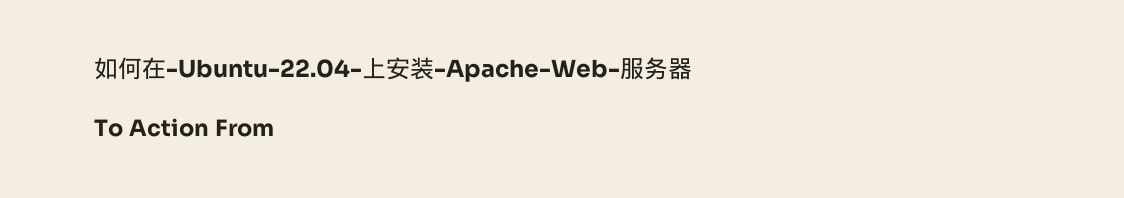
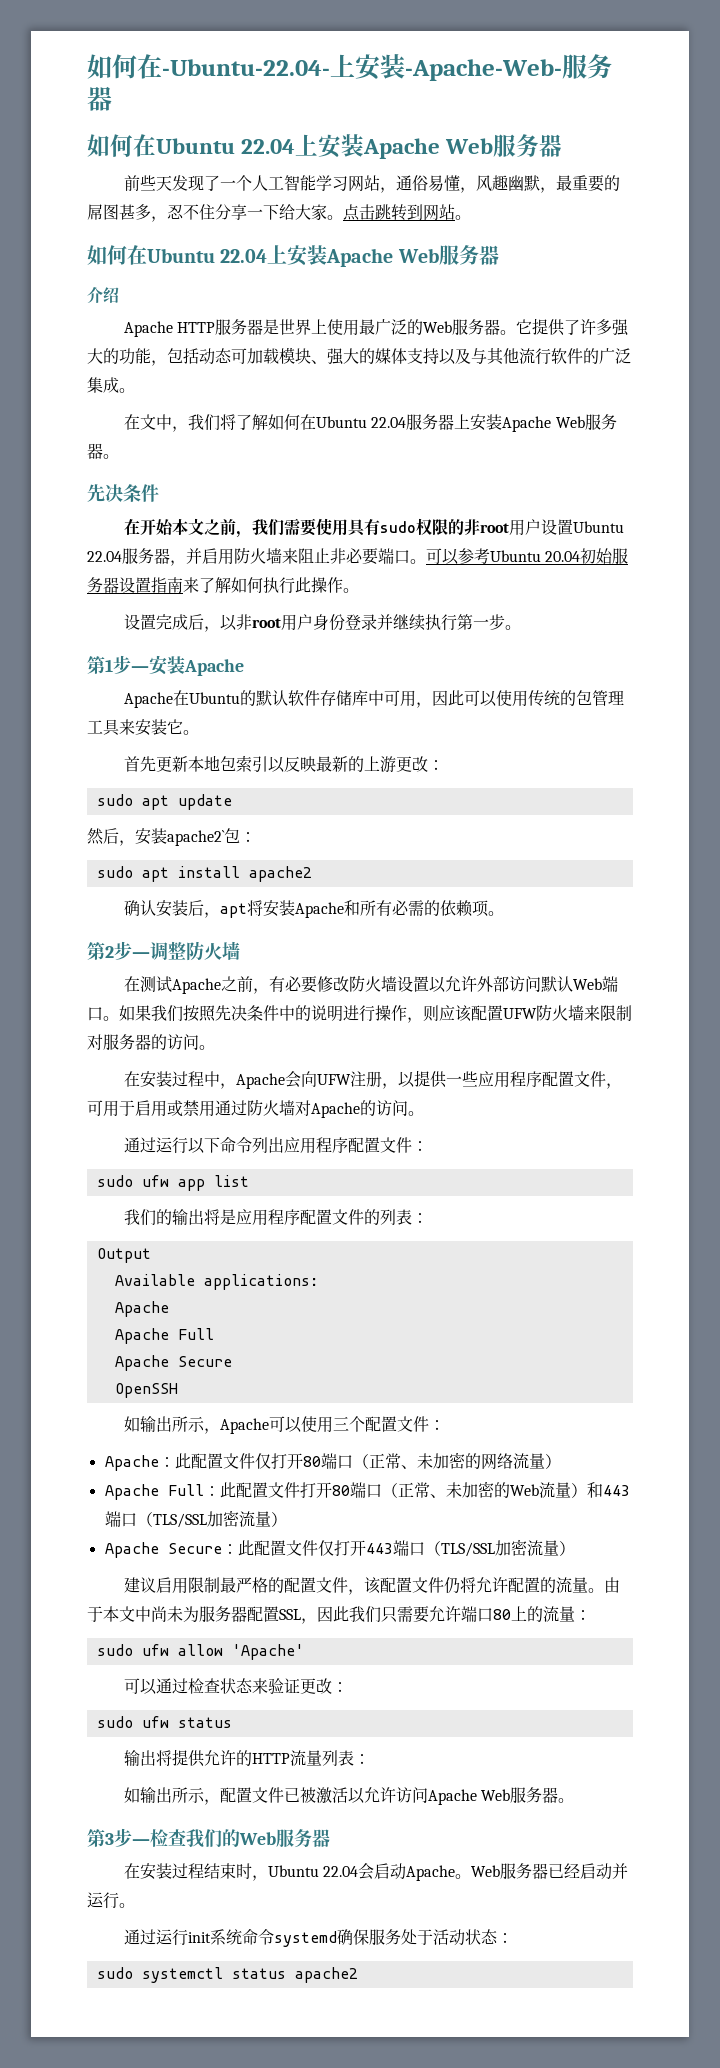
[94,118,275,137] To Action From -> [87,134,563,159] [123,175,620,193] [87,204,471,222] [87,245,499,267] [87,287,119,303] [123,318,630,337] [87,347,631,366] [87,377,135,393] [123,414,617,432] [87,443,119,459] [87,484,159,502] [123,518,624,538] [87,547,629,566] [87,577,359,594] [123,614,521,632] [87,655,244,676] [123,690,624,708] [87,719,199,736] [123,755,444,773] [96,794,232,810] [87,828,256,846] [96,866,312,882] [123,900,504,918] [87,941,240,961] [123,975,618,994] [87,1004,632,1023] [87,1034,215,1050] [123,1070,622,1089] [87,1099,424,1118] [123,1137,428,1154] [96,1175,249,1191] [123,1209,428,1226] [96,1248,151,1263] [114,1274,318,1290] [114,1301,169,1317] [114,1328,214,1344] [114,1355,232,1371] [114,1383,178,1398] [123,1416,445,1434] [104,1452,561,1471] [104,1481,630,1500] [104,1510,287,1528] [104,1539,575,1558] [123,1577,620,1595] [87,1606,591,1624] [96,1644,304,1660] [123,1678,348,1695] [96,1716,232,1728] [123,1749,370,1767] [123,1787,575,1805] [87,1828,330,1848] [123,1863,629,1881] [87,1892,135,1909] [123,1929,513,1947] [96,1967,358,1983] 如何在Ubuntu 22.04上安装Apache Web服务器 // 前些天发现了一个人工智能学习网站，通俗易懂，风趣幽默，最重要的屌图甚多，忍不住分享一下给大家。点击跳转到网站。 // 如何在Ubuntu 22.04上安装Apache Web服务器 // 介绍 // Apache HTTP服务器是世界上使用最广泛的Web服务器。它提供了许多强大的功能，包括动态可加载模块、强大的媒体支持以及与其他流行软件的广泛集成。 // 在文中，我们将了解如何在Ubuntu 22.04服务器上安装Apache Web服务器。 // 先决条件 // 在开始本文之前，我们需要使用具有sudo权限的非root用户设置Ubuntu 22.04服务器，并启用防火墙来阻止非必要端口。可以参考Ubuntu 20.04初始服务器设置指南来了解如何执行此操作。 // 设置完成后，以非root用户身份登录并继续执行第一步。 // 第1步—安装Apache // Apache在Ubuntu的默认软件存储库中可用，因此可以使用传统的包管理工具来安装它。 // 首先更新本地包索引以反映最新的上游更改： // sudo apt update // 然后，安装apache2`包： // sudo apt install apache2 // 确认安装后，apt将安装Apache和所有必需的依赖项。 // 第2步—调整防火墙 // 在测试Apache之前，有必要修改防火墙设置以允许外部访问默认Web端口。如果我们按照先决条件中的说明进行操作，则应该配置UFW防火墙来限制对服务器的访问。 // 在安装过程中，Apache会向UFW注册，以提供一些应用程序配置文件，可用于启用或禁用通过防火墙对Apache的访问。 // 通过运行以下命令列出应用程序配置文件： // sudo ufw app list // 我们的输出将是应用程序配置文件的列表： // Output // Available applications: // Apache // Apache Full // Apache Secure // OpenSSH // 如输出所示，Apache可以使用三个配置文件： // Apache：此配置文件仅打开80端口（正常、未加密的网络流量） // Apache Full：此配置文件打开80端口（正常、未加密的Web流量）和443端口（TLS/SSL加密流量） // Apache Secure：此配置文件仅打开443端口（TLS/SSL加密流量） // 建议启用限制最严格的配置文件，该配置文件仍将允许配置的流量。由于本文中尚未为服务器配置SSL，因此我们只需要允许端口80上的流量： // sudo ufw allow 'Apache' // 可以通过检查状态来验证更改： // sudo ufw status // 输出将提供允许的HTTP流量列表： // 如输出所示，配置文件已被激活以允许访问Apache Web服务器。 // 第3步—检查我们的Web服务器 // 在安装过程结束时，Ubuntu 22.04会启动Apache。Web服务器已经启动并运行。 // 通过运行init系统命令systemd确保服务处于活动状态： // sudo systemctl status apache2

